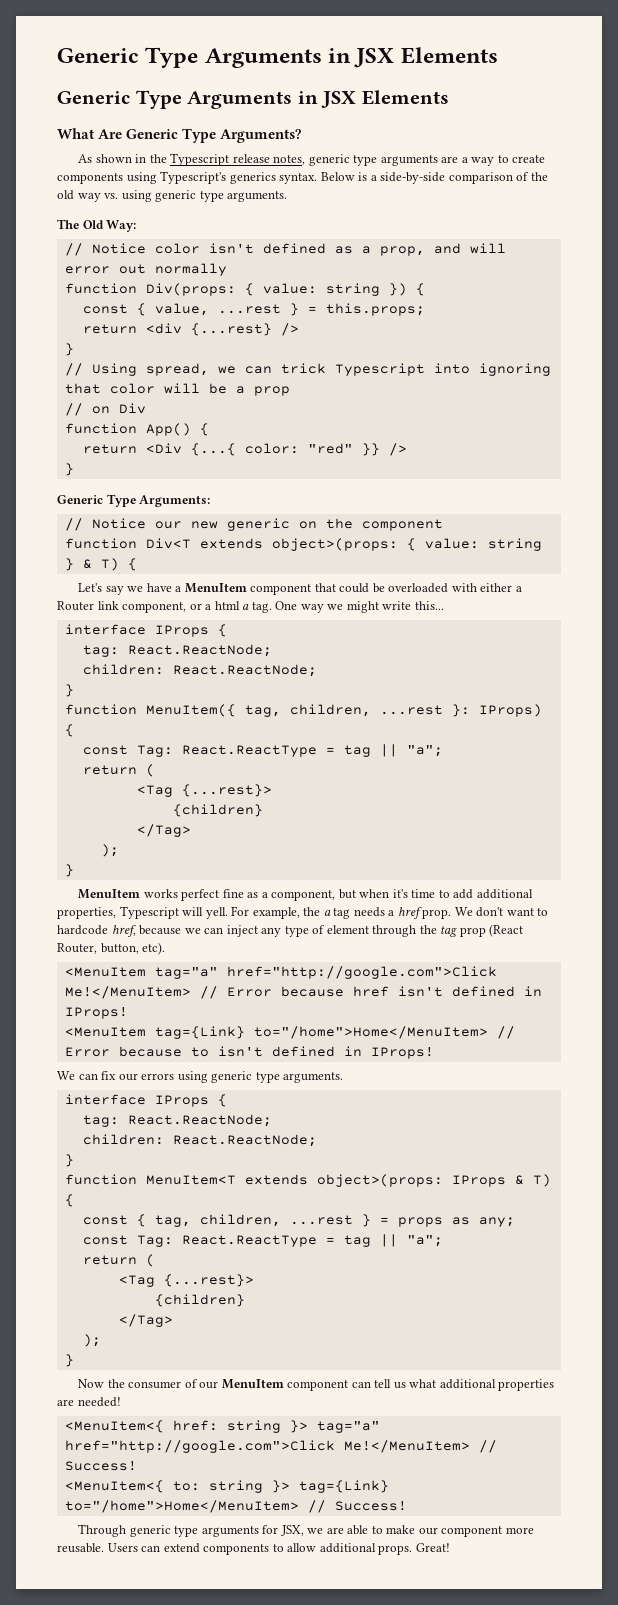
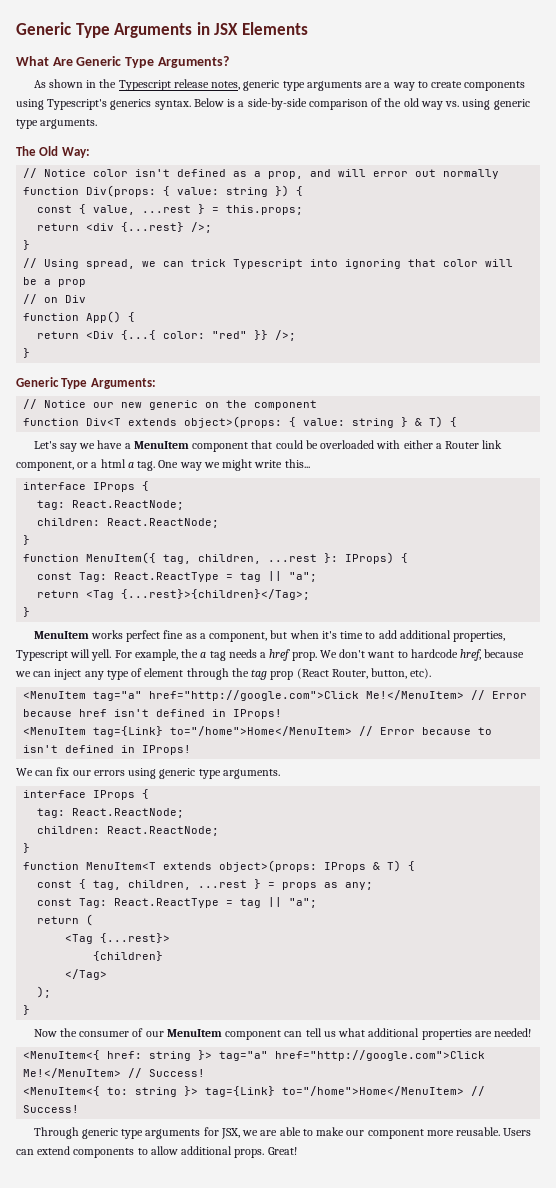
[57,47,498,68] [57,90,449,109] Generic Type Arguments in JSX Elements // Generic Type Arguments in JSX Elements -> [16,22,308,38] Generic Type Arguments in JSX Elements
[280,323,299,336] /> -> [191,222,213,233] />;
[388,443,407,456] /> -> [275,330,297,341] />;
[145,764,155,777] [136,784,272,797] [172,804,263,817] [136,824,191,837] [100,844,119,857] ( // <Tag {...rest}> // {children} // </Tag> // ); -> [86,589,311,600] <Tag {...rest}>{children}</Tag>;

